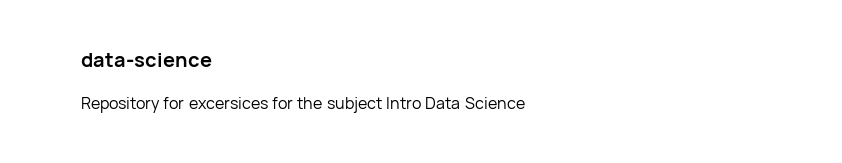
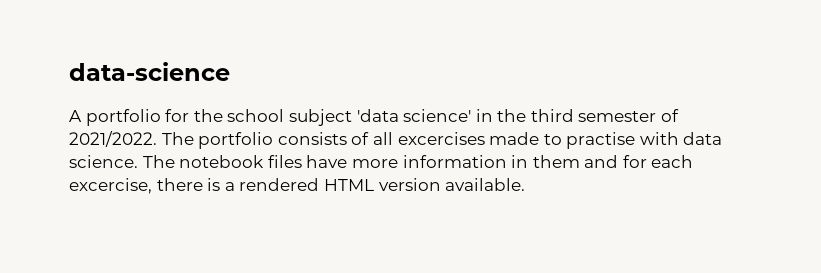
[81,97,525,113] Repository for excersices for the subject Intro Data Science -> [69,109,680,126] [69,131,723,149] [69,155,694,168] [69,178,526,194] A portfolio for the school subject 'data science' in the third semester of 2021/2022. The portfolio consists of all excercises made to practise with data science. The notebook files have more information in them and for each excercise, there is a rendered HTML version available.

